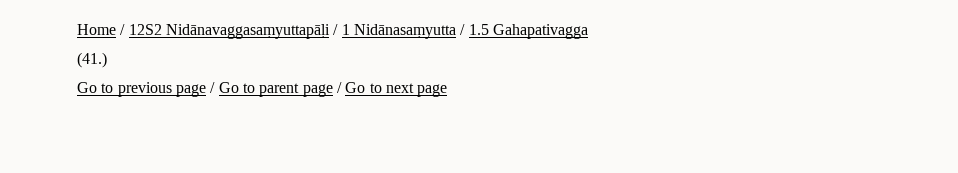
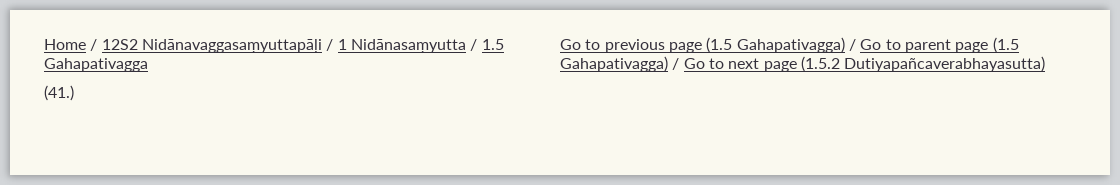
(206, 90) none -> [706,37,845,53] (1.5 Gahapativagga)
(333, 90) none -> [992,37,1019,53] [560,56,668,72] (1.5 Gahapativagga)
(448, 90) none -> [800,56,1046,72] (1.5.2 Dutiyapañcaverabhayasutta)

